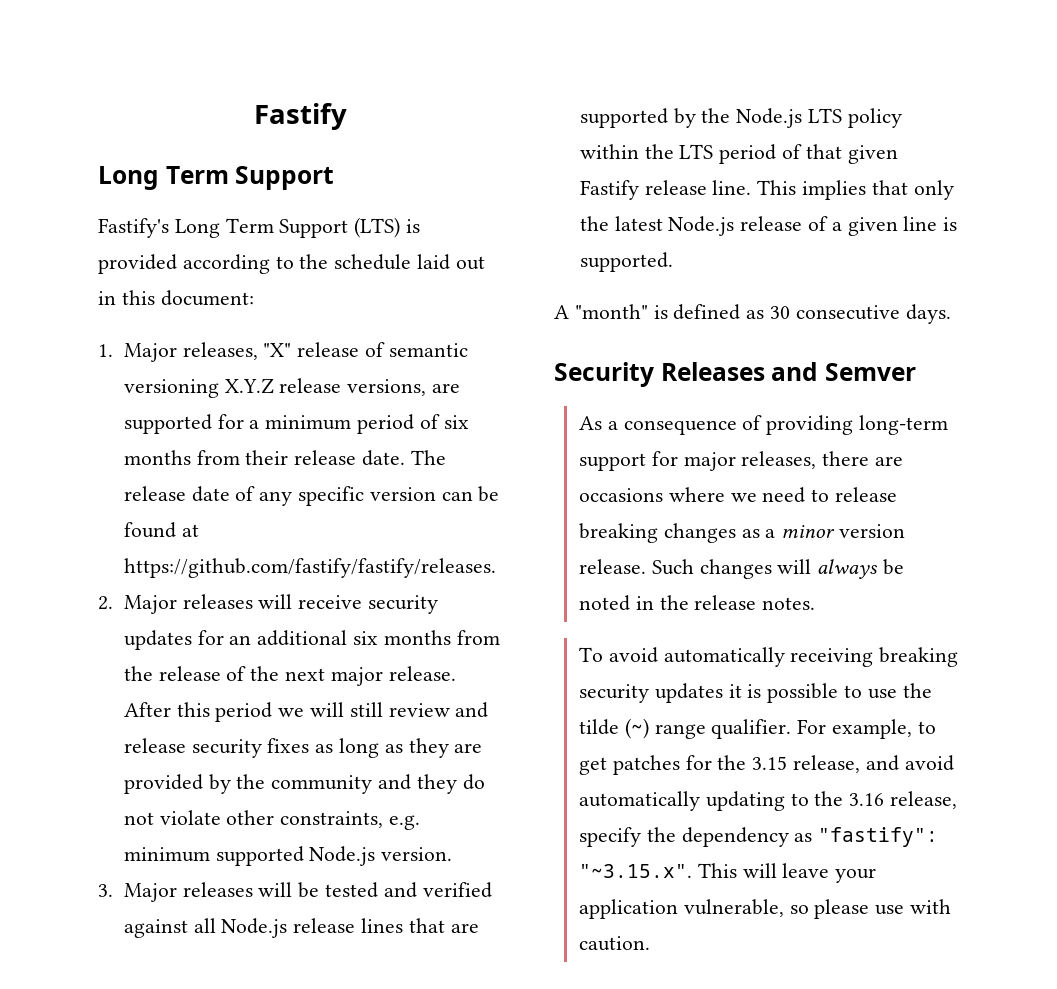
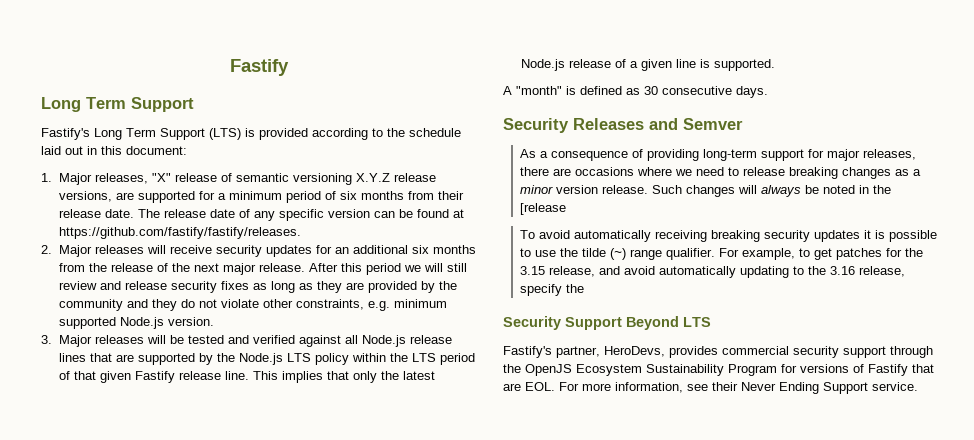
[694,595,816,610] release notes. -> [520,203,567,215] [release
[681,827,939,847] [578,863,877,883] [578,899,951,919] [578,936,650,951] dependency as "fastify": "~3.15.x". This will leave your application vulnerable, so please use with caution. -> [503,316,711,330] [503,346,933,358] [503,364,934,376] [503,382,918,394] // Security Support Beyond LTS // Fastify's partner, HeroDevs, provides commercial security support through the OpenJS Ecosystem Sustainability Program for versions of Fastify that are EOL. For more information, see their Never Ending Support service.

